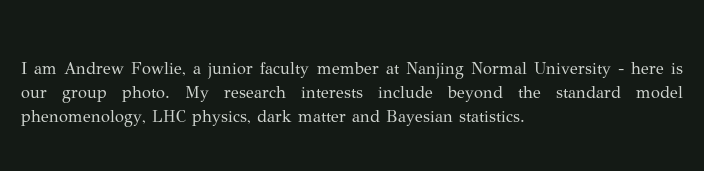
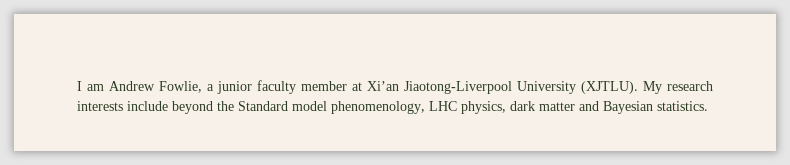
[405,62,683,79] [21,86,170,103] Nanjing Normal University - here is our group photo. -> [367,81,638,94] Xi’an Jiaotong-Liverpool University (XJTLU).
[556,86,621,98] standard -> [238,101,288,111] Standard

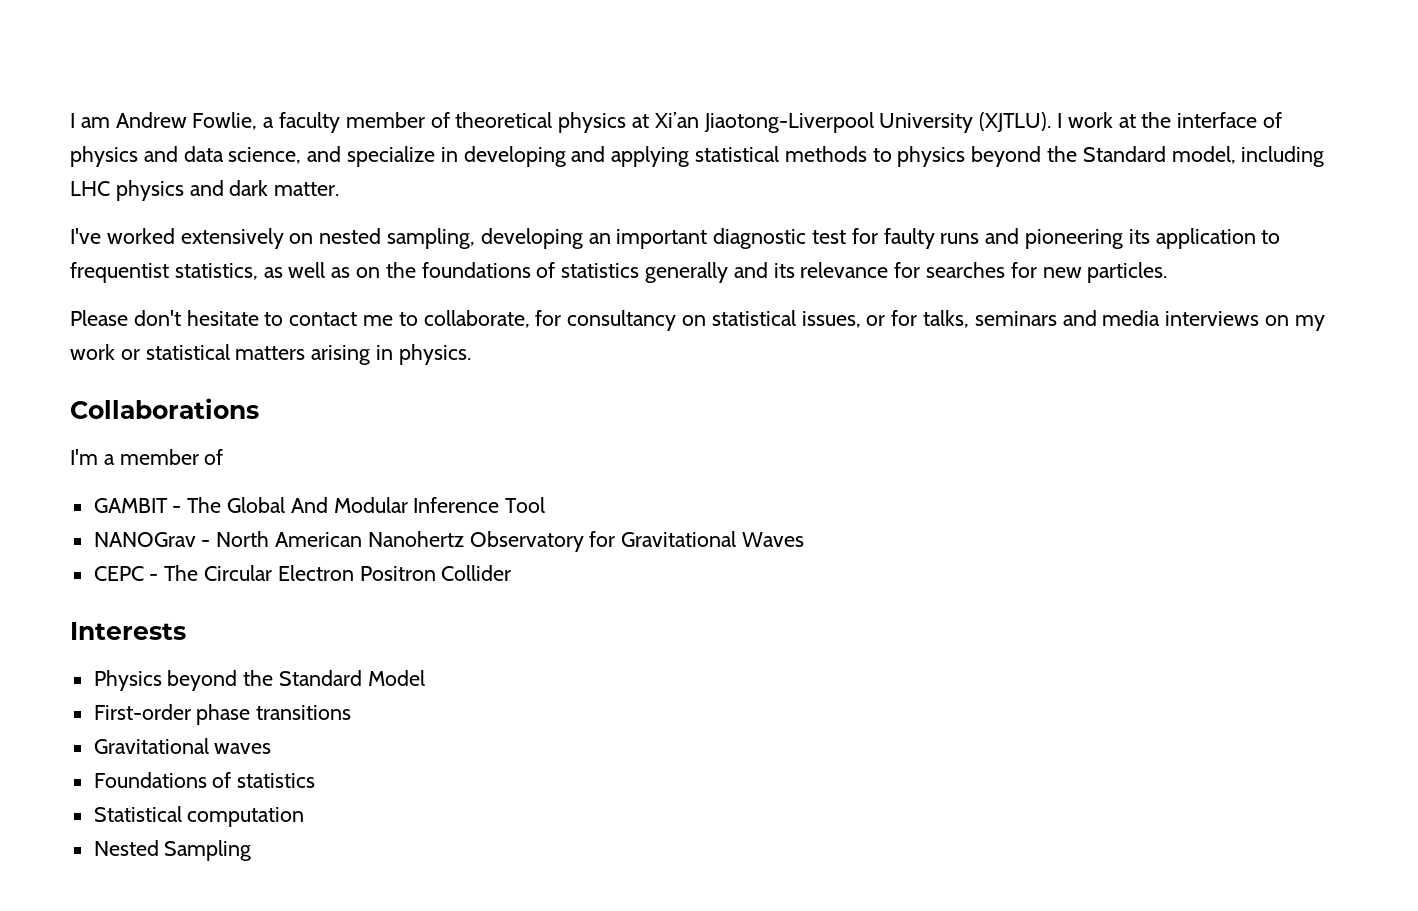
[217,81,252,94] junior -> (275, 122) none
(347, 86) none -> [430,112,627,133] of theoretical physics
[643,81,713,94] [77,101,708,114] My research interests include beyond the Standard model phenomenology, LHC physics, dark matter and Bayesian statistics. -> [1057,112,1283,128] [70,146,1325,167] [70,180,340,201] [70,228,1281,249] [70,262,1168,283] [70,310,1325,331] [70,344,471,365] [70,398,259,419] [70,449,224,465] [93,497,546,513] [93,531,805,552] [93,565,512,581] [70,622,186,640] [93,670,425,691] [93,704,352,725] [93,738,272,754] [93,772,316,788] [93,806,305,827] [93,840,252,861] I work at the interface of physics and data science, and specialize in developing and applying statistical methods to physics beyond the Standard model, including LHC physics and dark matter. // I've worked extensively on nested sampling, developing an important diagnostic test for faulty runs and pioneering its application to frequentist statistics, as well as on the foundations of statistics generally and its relevance for searches for new particles. // Please don't hesitate to contact me to collaborate, for consultancy on statistical issues, or for talks, seminars and media interviews on my work or statistical matters arising in physics. // Collaborations // I'm a member of // GAMBIT - The Global And Modular Inference Tool // NANOGrav - North American Nanohertz Observatory for Gravitational Waves // CEPC - The Circular Electron Positron Collider // Interests // Physics beyond the Standard Model // First-order phase transitions // Gravitational waves // Foundations of statistics // Statistical computation // Nested Sampling

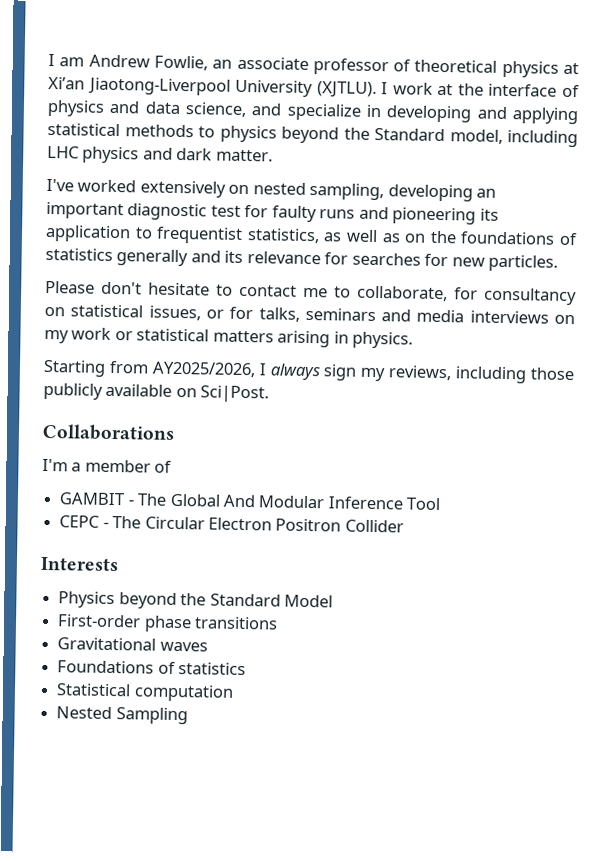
[263,112,425,133] a faculty member -> [212,56,389,76] an associate professor
(471, 354) none -> [43,359,575,384] [43,382,270,403] // Starting from AY2025/2026, I always sign my reviews, including those publicly available on Sci|Post.
[93,531,805,552] // NANOGrav - North American Nanohertz Observatory for Gravitational Waves -> (441, 504) none

